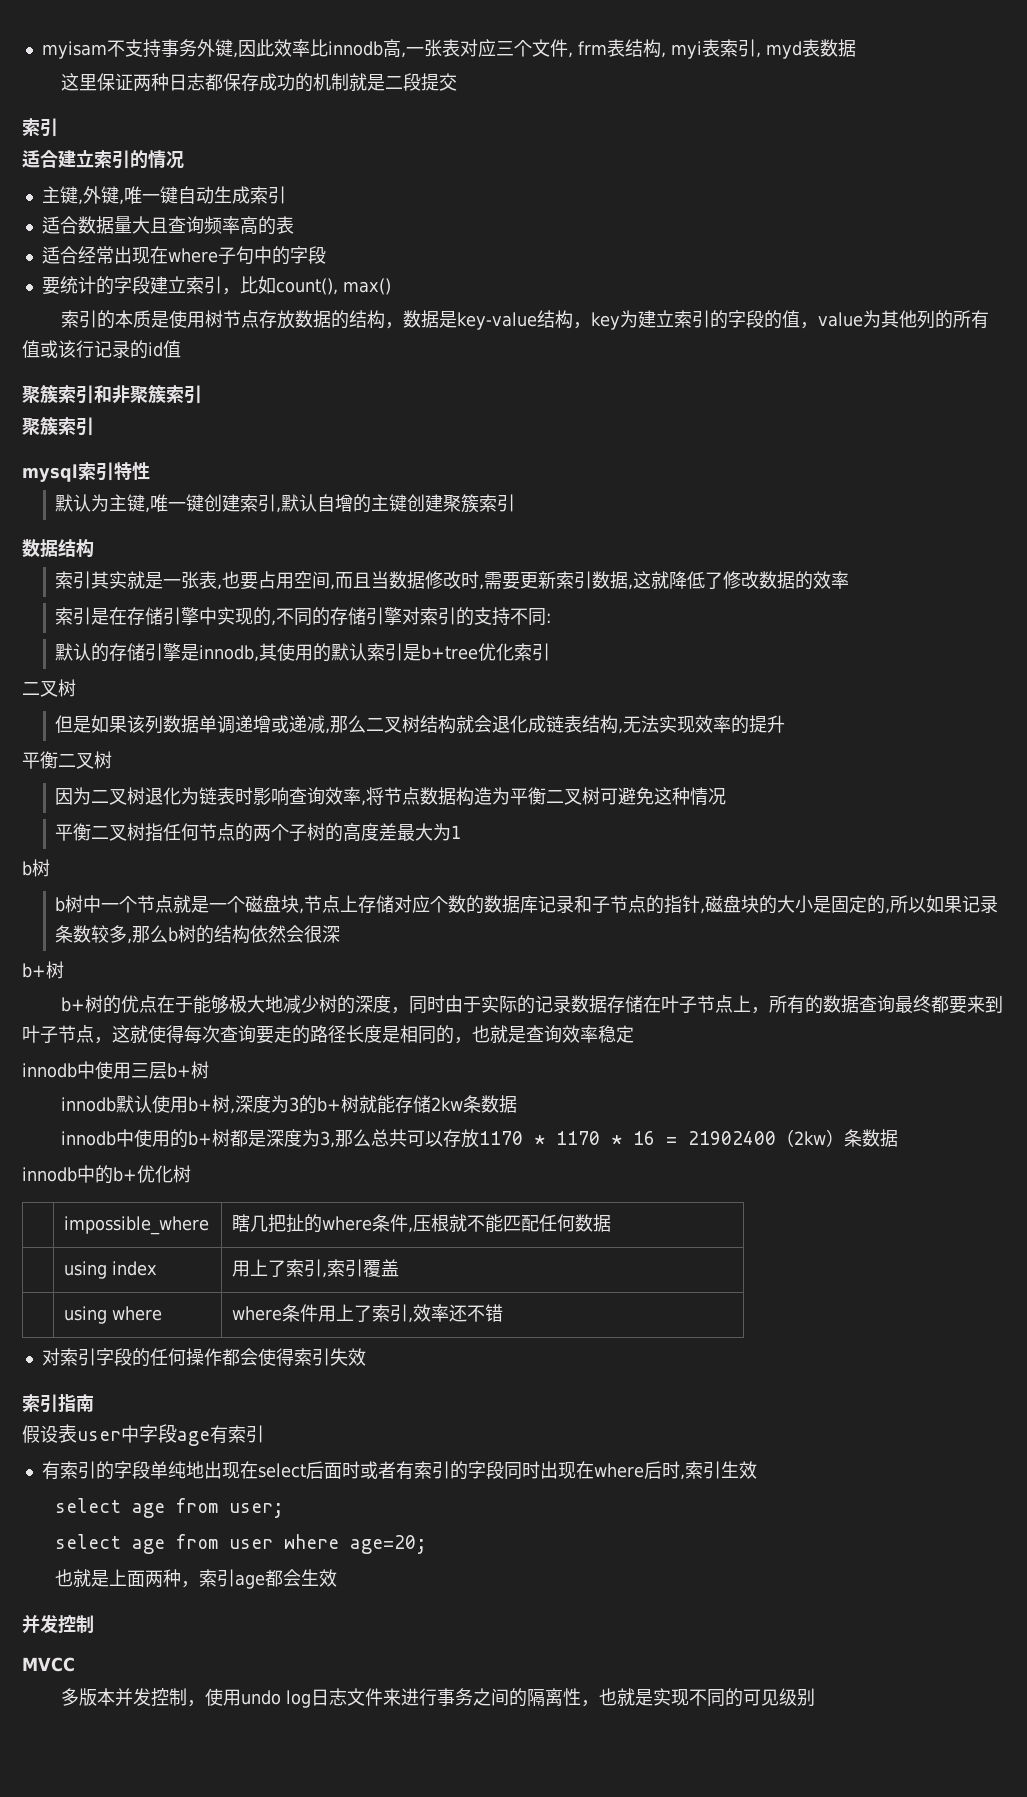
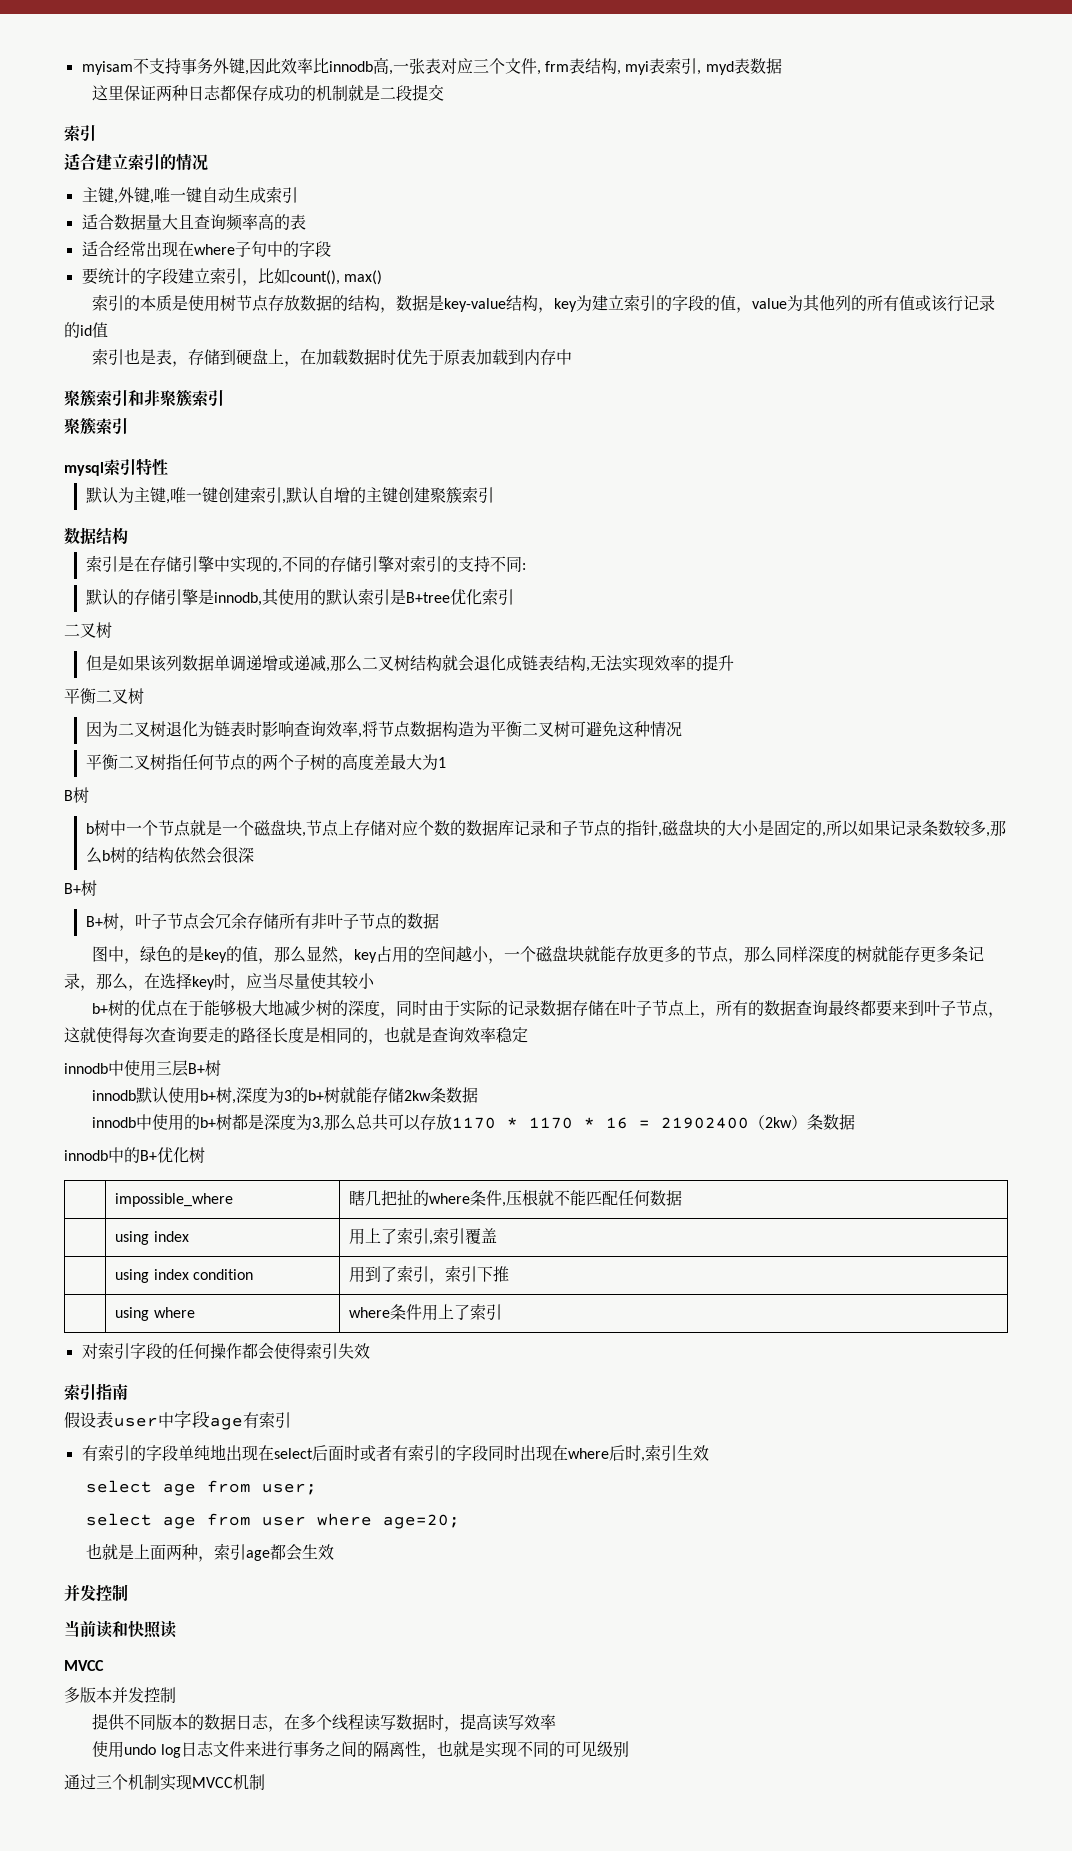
(181, 349) none -> [92,348,573,367] // 索引也是表，存储到硬盘上，在加载数据时优先于原表加载到内存中
[55,571,850,590] // 索引其实就是一张表,也要占用空间,而且当数据修改时,需要更新索引数据,这就降低了修改数据的效率 -> (128, 535) none
[421,645,479,660] b+tree -> [405,592,450,603] B+tree
[22,861,32,876] b -> [64,790,73,801] B
[22,961,64,979] b+树 -> [64,880,97,896] [85,913,439,931] [92,946,985,964] [64,973,375,991] B+树 // B+树，叶子节点会冗余存储所有非叶子节点的数据 // 图中，绿色的是key的值，那么显然，key占用的空间越小，一个磁盘块就能存放更多的节点，那么同样深度的树就能存更多条记录，那么，在选择key时，应当尽量使其较小
[167,1063,191,1078] b+ -> [188,1063,205,1074] B+
[113,1167,137,1182] b+ -> [140,1150,157,1161] B+
(400, 1268) none -> [115,1269,254,1283] [349,1265,510,1284] // | using index condition | 用到了索引，索引下推
[408,1304,504,1323] ,效率还不错 -> (503, 1312) none
(94, 1624) none -> [64,1620,177,1639] // 当前读和快照读
[187,1700,206,1707] ， -> [92,1713,557,1732] // 提供不同版本的数据日志，在多个线程读写数据时，提高读写效率 //
(816, 1697) none -> [64,1774,265,1791] // 通过三个机制实现MVCC机制

